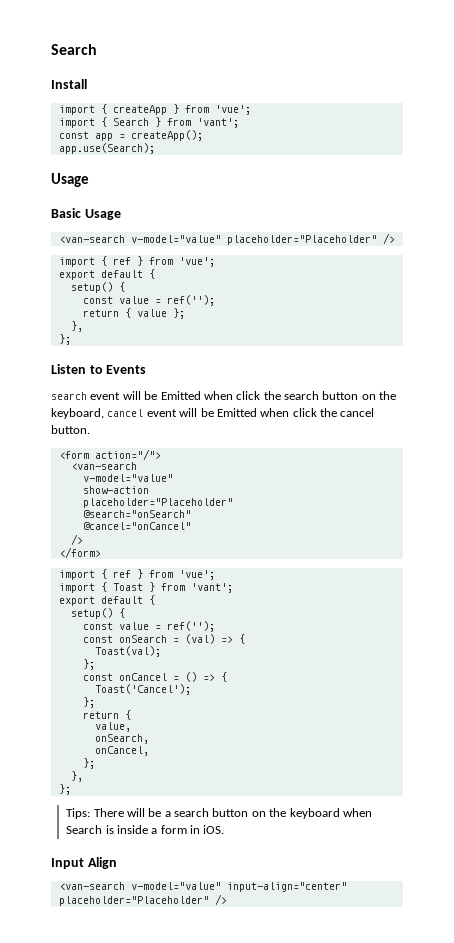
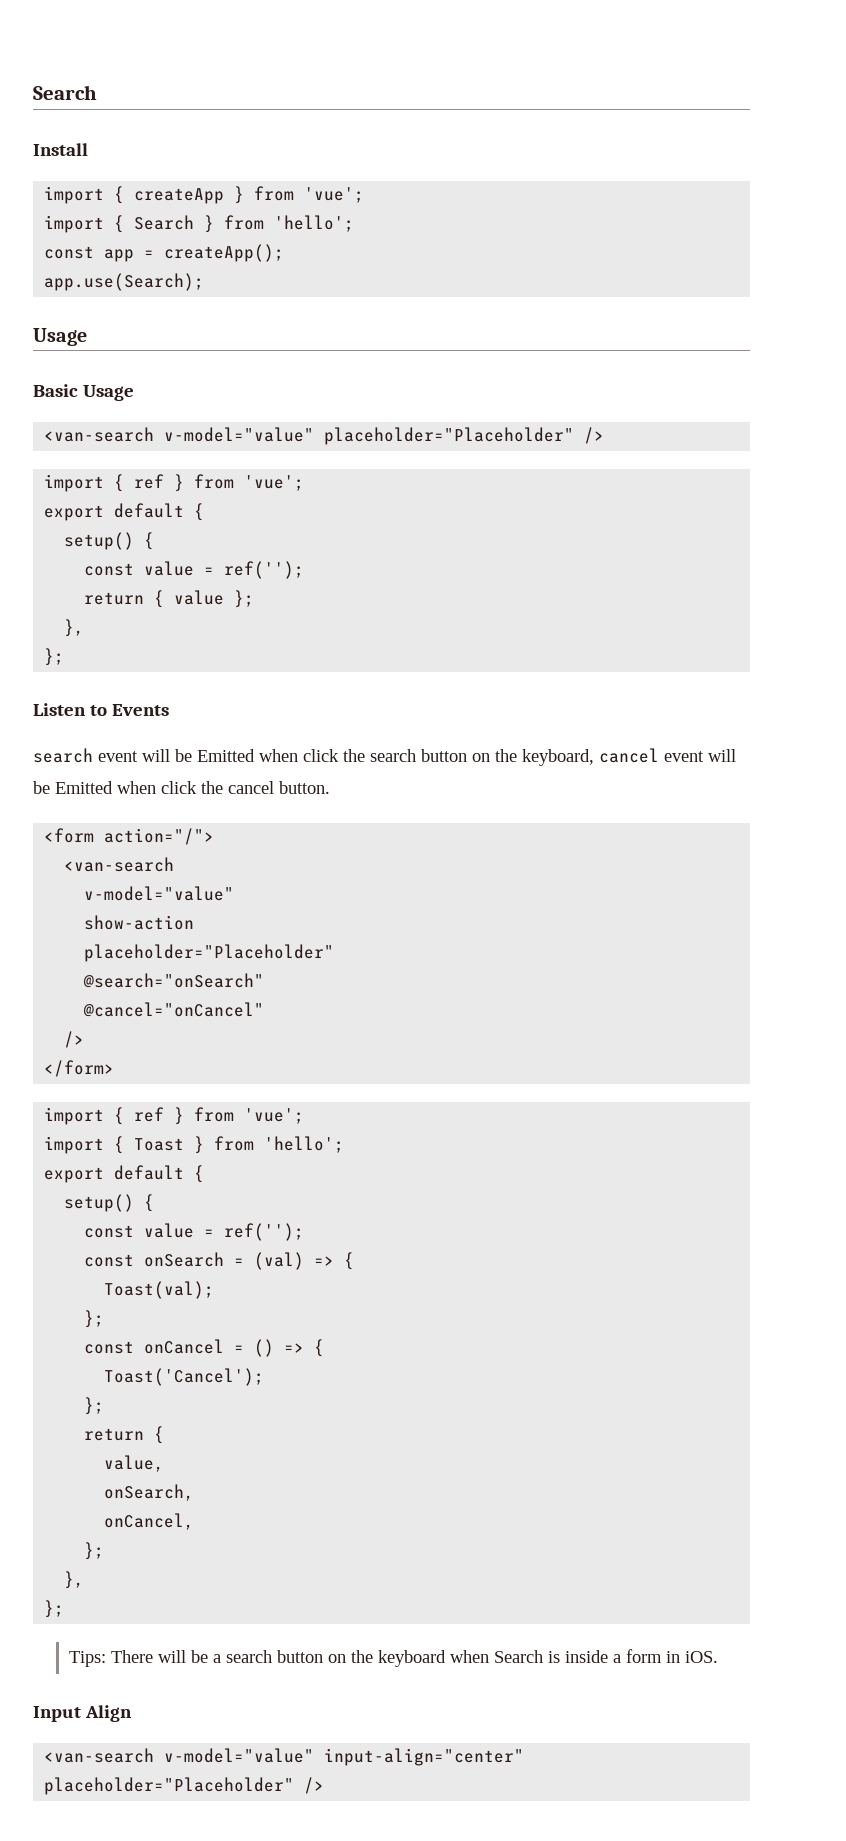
[196,118,239,128] 'vant'; -> [274,215,355,232] 'hello';
[190,583,233,593] 'vant'; -> [264,1136,345,1153] 'hello';

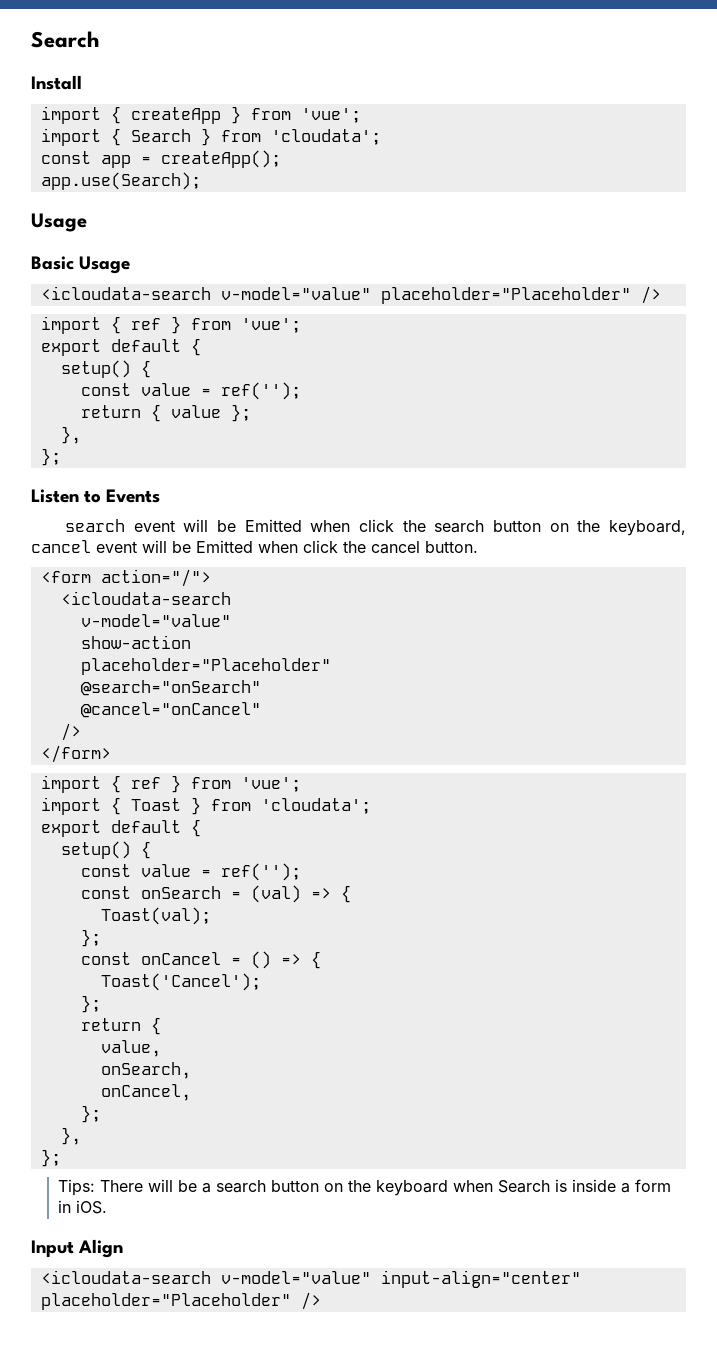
[274,215,355,232] 'hello'; -> [270,129,381,145] 'cloudata';
[44,427,155,442] <van-search -> [40,286,211,300] <icloudata-search
[64,857,175,872] <van-search -> [60,591,231,605] <icloudata-search
[264,1136,345,1153] 'hello'; -> [260,798,371,814] 'cloudata';
[44,1748,155,1763] <van-search -> [40,1270,211,1284] <icloudata-search

